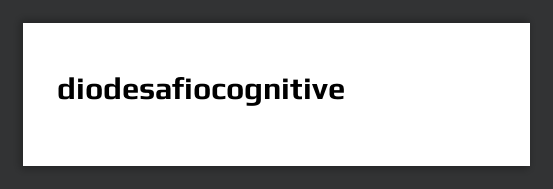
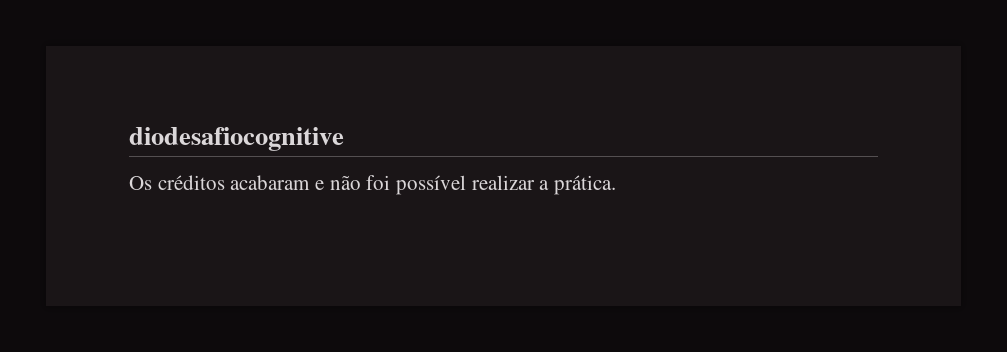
(345, 91) none -> [129,175,617,195] // Os créditos acabaram e não foi possível realizar a prática.

